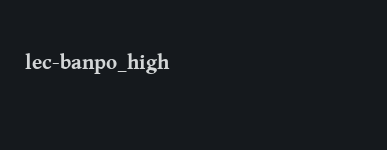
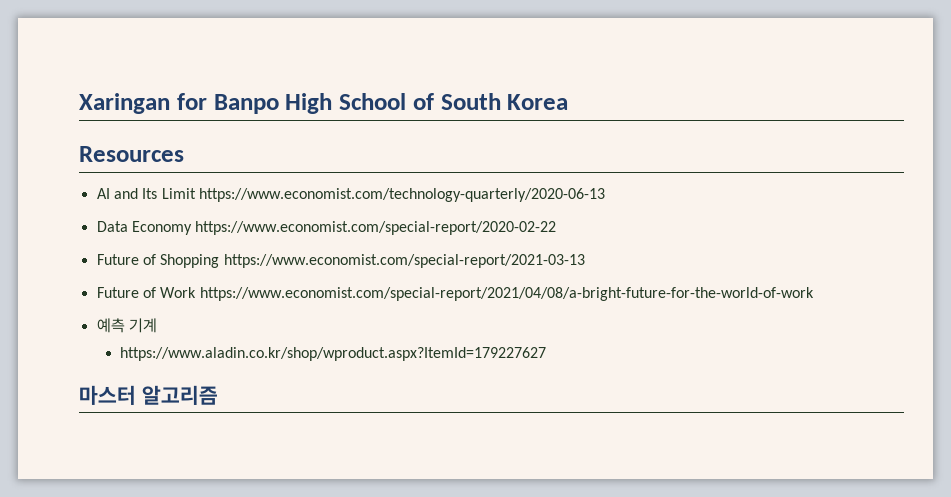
[25,53,170,74] lec-banpo_high -> [79,93,569,114] [79,146,184,162] [96,188,605,202] [96,221,557,235] [96,254,585,268] [96,287,814,301] [96,318,157,333] [120,347,547,361] [79,385,218,405] Xaringan for Banpo High School of South Korea // Resources // AI and Its Limit https://www.economist.com/technology-quarterly/2020-06-13 // Data Economy https://www.economist.com/special-report/2020-02-22 // Future of Shopping https://www.economist.com/special-report/2021-03-13 // Future of Work https://www.economist.com/special-report/2021/04/08/a-bright-future-for-the-world-of-work // 예측 기계 // https://www.aladin.co.kr/shop/wproduct.aspx?ItemId=179227627 // 마스터 알고리즘

